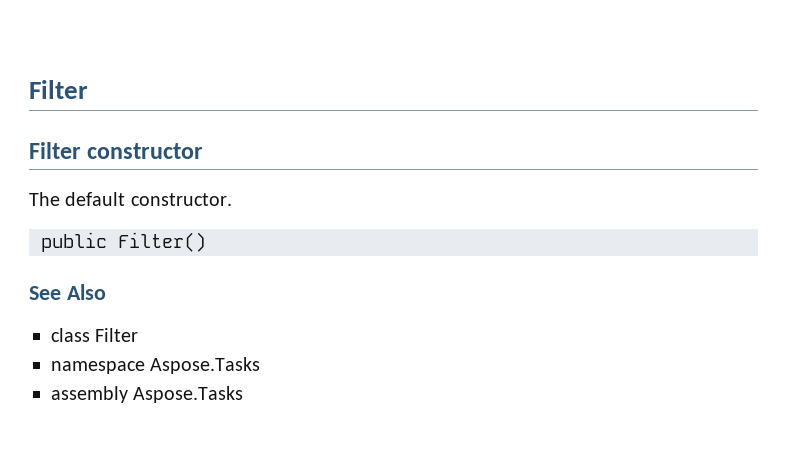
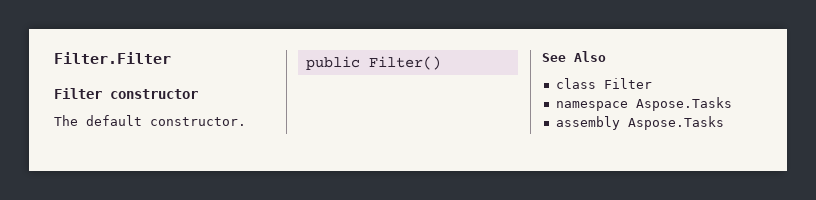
[29,80,88,99] Filter -> [54,52,171,64] Filter.Filter

